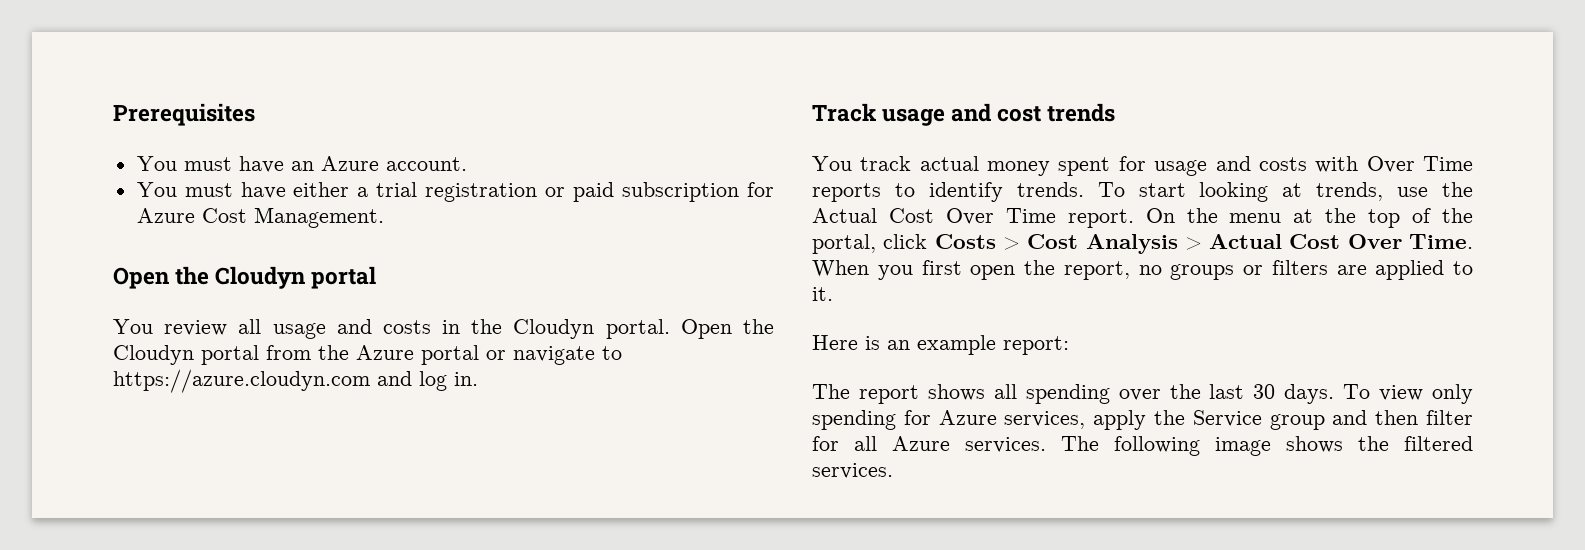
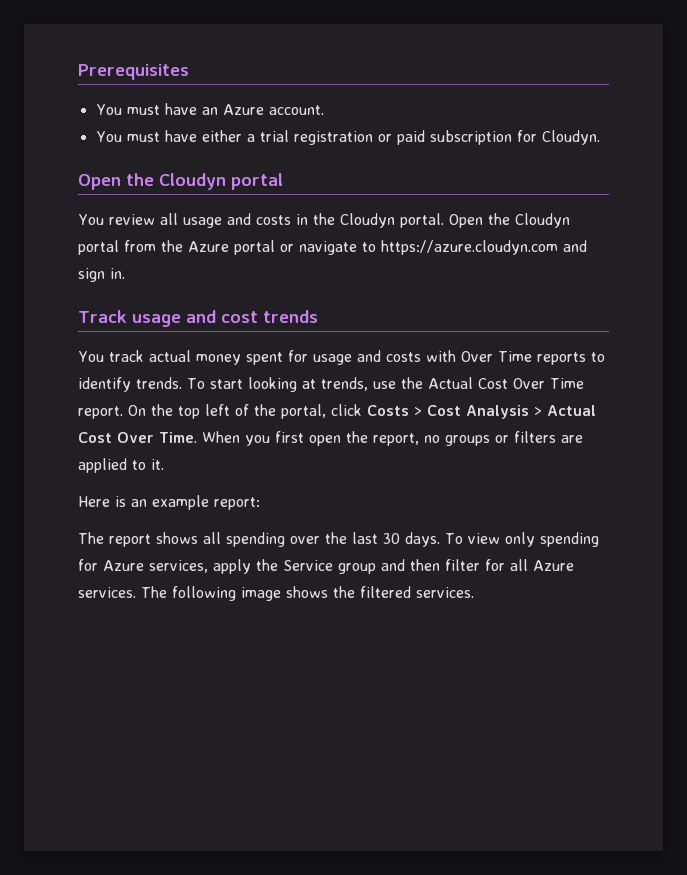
[136,207,384,228] Azure Cost Management. -> [541,130,600,145] Cloudyn.
[419,371,447,391] log -> [78,268,105,282] sign
[1229,208,1401,228] menu at the top -> [178,404,230,419] top left

